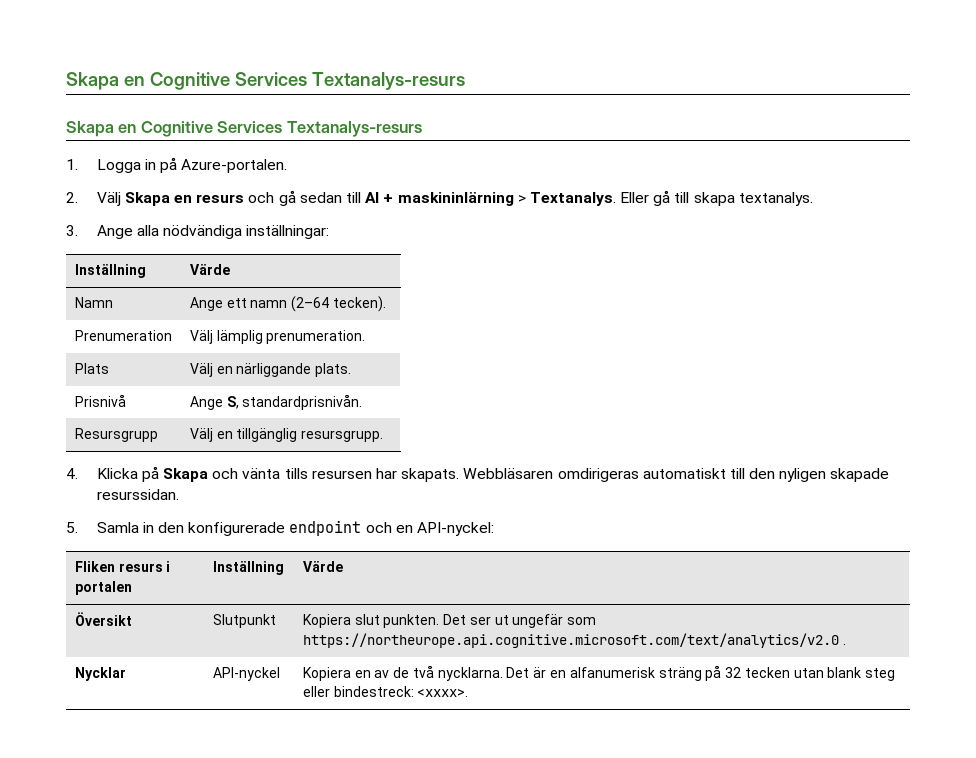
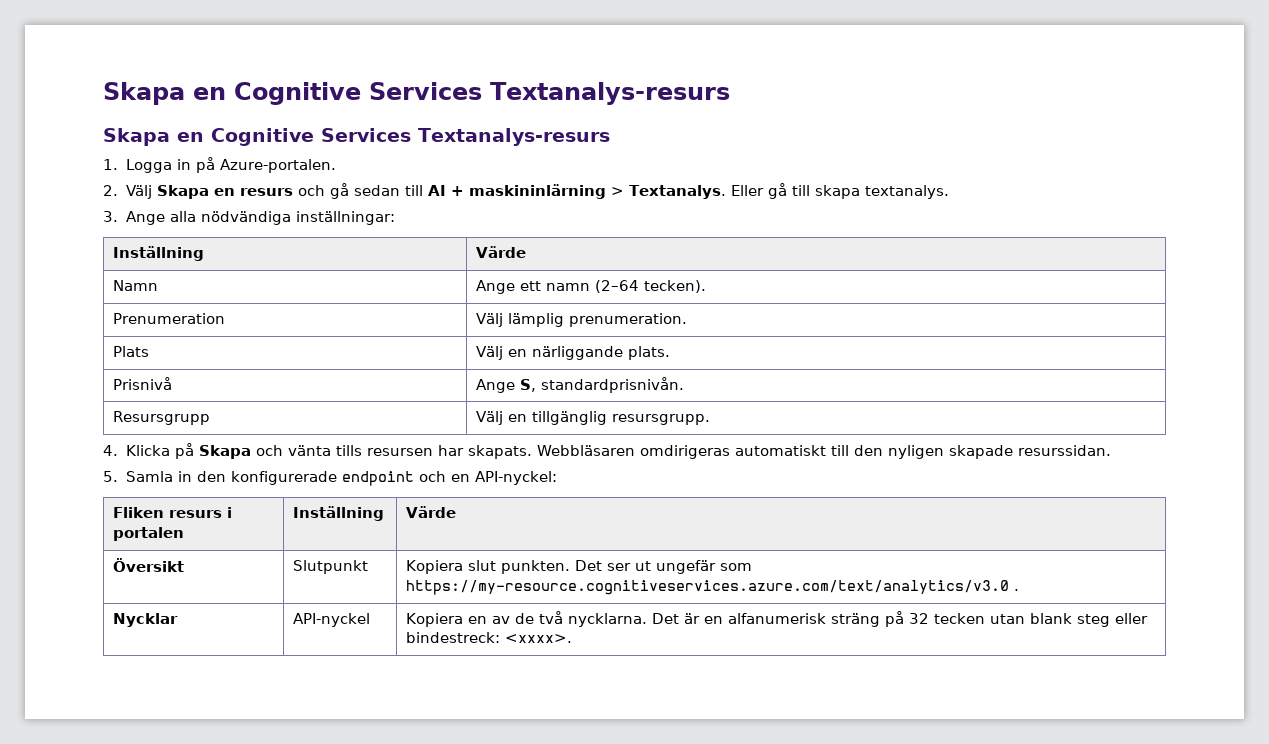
[302,633,839,648] https://northeurope.api.cognitive.microsoft.com/text/analytics/v2.0 -> [406,580,1010,595] https://my-resource.cognitiveservices.azure.com/text/analytics/v3.0

